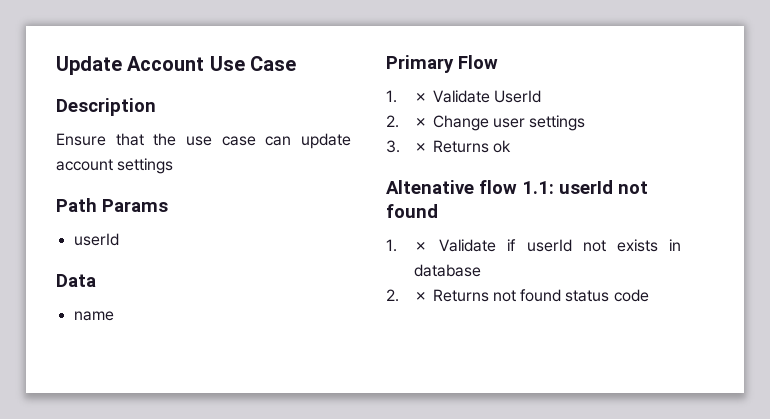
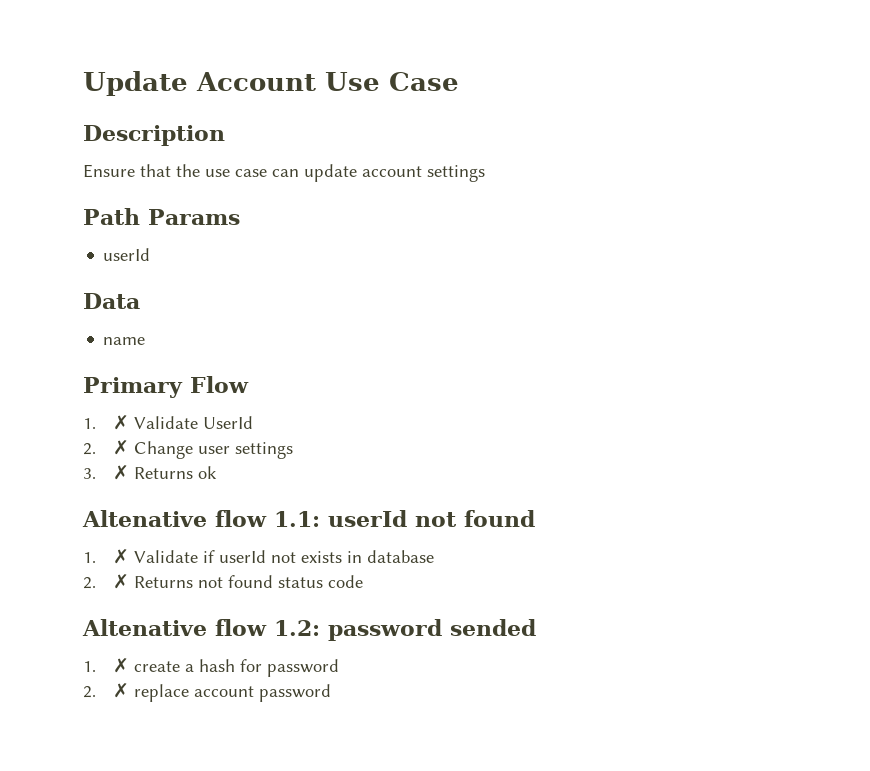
(649, 295) none -> [82,619,536,641] [83,658,340,677] [83,683,332,702] // Altenative flow 1.2: password sended // 1. ✗ create a hash for password // 2. ✗ replace account password

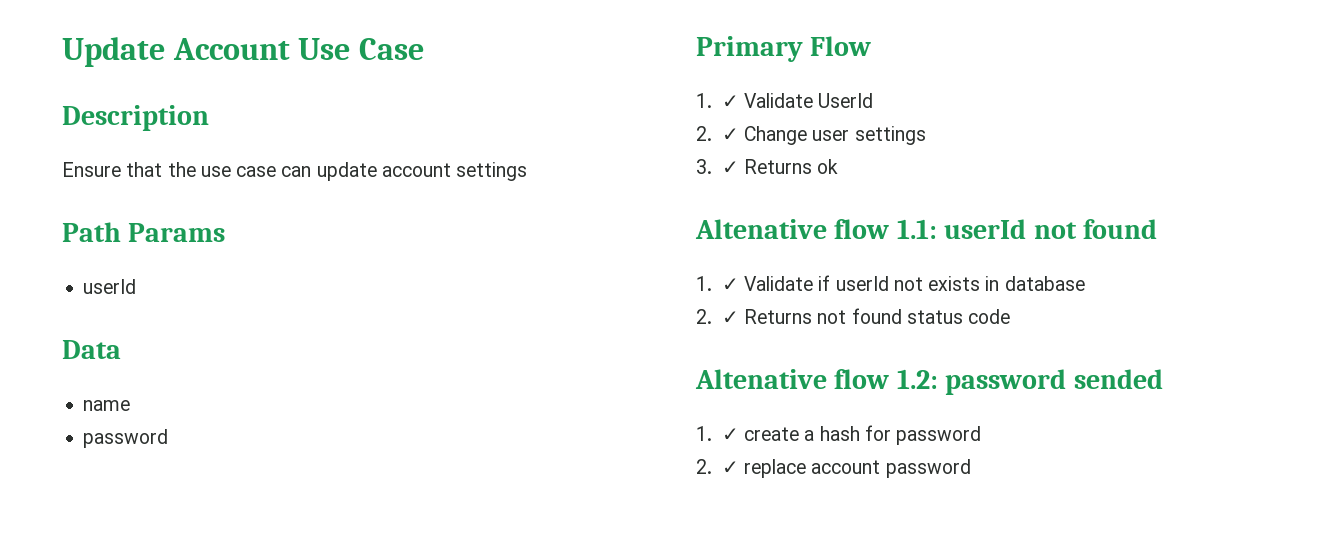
(146, 341) none -> [83,429,169,448] // password
[113,415,130,430] ✗ -> [721,95,739,108] ✓
[113,440,130,455] ✗ -> [721,128,739,141] ✓
[113,465,130,480] ✗ -> [721,161,739,174] ✓
[113,549,130,564] ✗ -> [721,278,739,291] ✓
[113,574,130,589] ✗ -> [721,311,739,324] ✓
[113,658,130,673] ✗ -> [721,428,739,441] ✓
[113,683,130,698] ✗ -> [721,461,739,474] ✓

